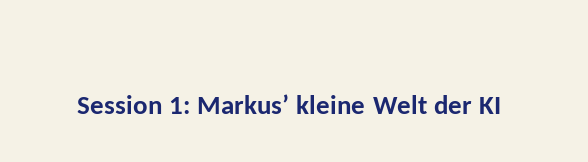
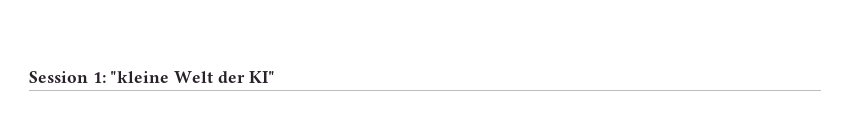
[197,94,366,114] Markus’ kleine -> [110,71,170,83] "kleine
[478,97,501,114] KI -> [248,71,275,83] KI"

